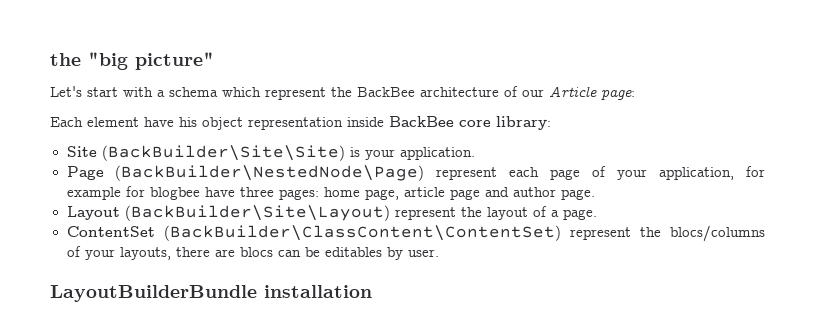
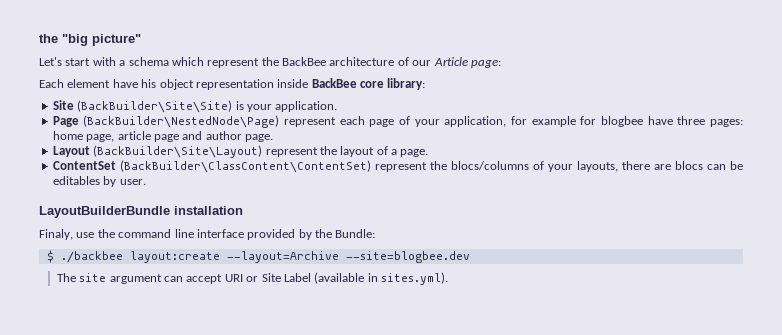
(372, 291) none -> [39,229,376,240] [46,250,470,263] [56,272,449,285] // Finaly, use the command line interface provided by the Bundle: // $ ./backbee layout:create --layout=Archive --site=blogbee.dev // The site argument can accept URI or Site Label (available in sites.yml).

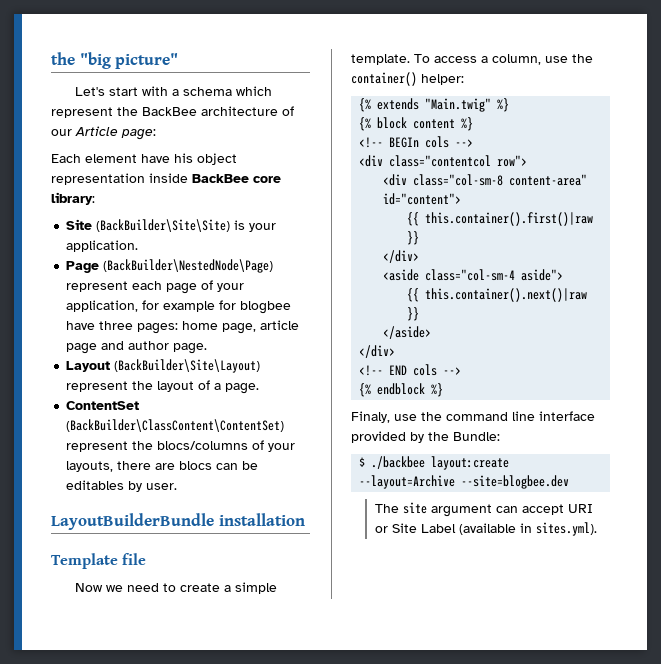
(243, 210) none -> [51,553,147,569] [74,582,277,594] [351,54,593,65] [351,72,464,86] [359,98,510,112] [359,117,474,131] [359,136,474,148] [359,155,528,167] [383,174,588,186] [383,193,462,205] [407,212,594,226] [407,231,420,245] [383,250,420,263] [383,269,564,281] [407,288,588,302] [407,307,420,321] [383,326,432,339] [359,345,396,358] [359,364,462,376] [359,383,444,397] // Template file // Now we need to create a simple template. To access a column, use the container() helper: // {% extends "Main.twig" %} // {% block content %} // <!-- BEGIn cols --> // <div class="contentcol row"> // <div class="col-sm-8 content-area" id="content"> // {{ this.container().first()|raw }} // </div> // <aside class="col-sm-4 aside"> // {{ this.container().next()|raw }} // </aside> // </div> // <!-- END cols --> // {% endblock %}

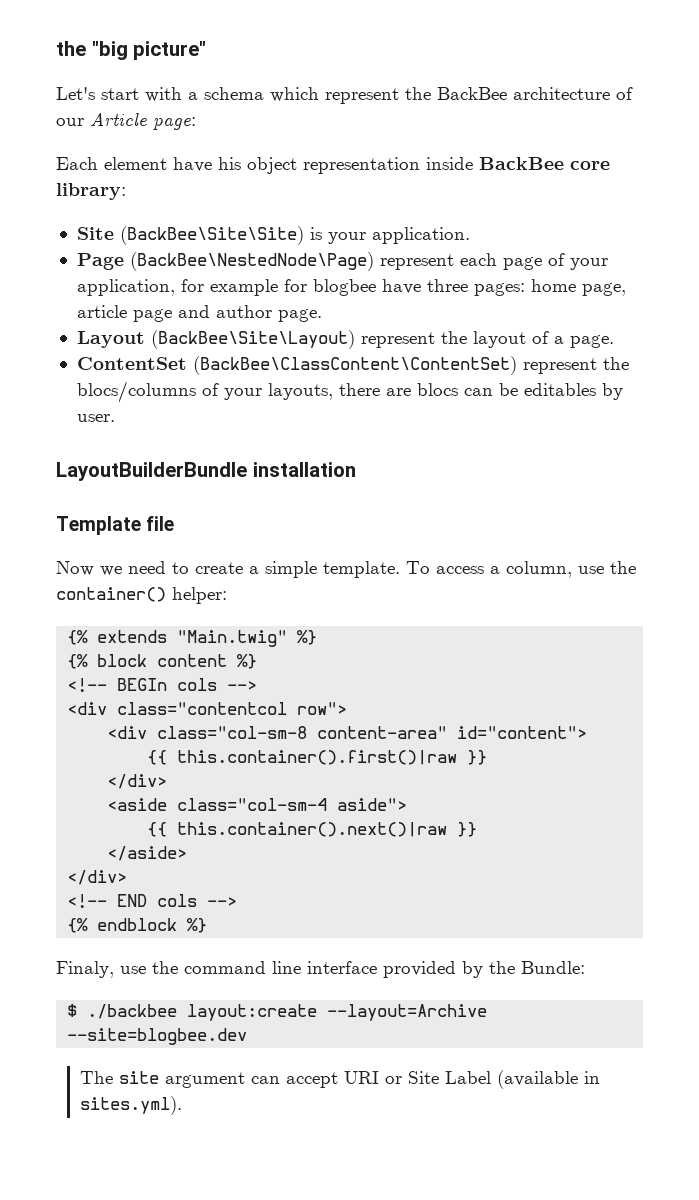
[96,219,231,232] (BackBuilder\Site\Site) -> [119,226,304,245] (BackBee\Site\Site)
[103,259,274,273] (BackBuilder\NestedNode\Page) -> [129,252,374,271] (BackBee\NestedNode\Page)
[114,359,261,373] (BackBuilder\Site\Layout) -> [150,330,355,349] (BackBee\Site\Layout)
[66,419,285,432] (BackBuilder\ClassContent\ContentSet) -> [192,356,517,375] (BackBee\ClassContent\ContentSet)

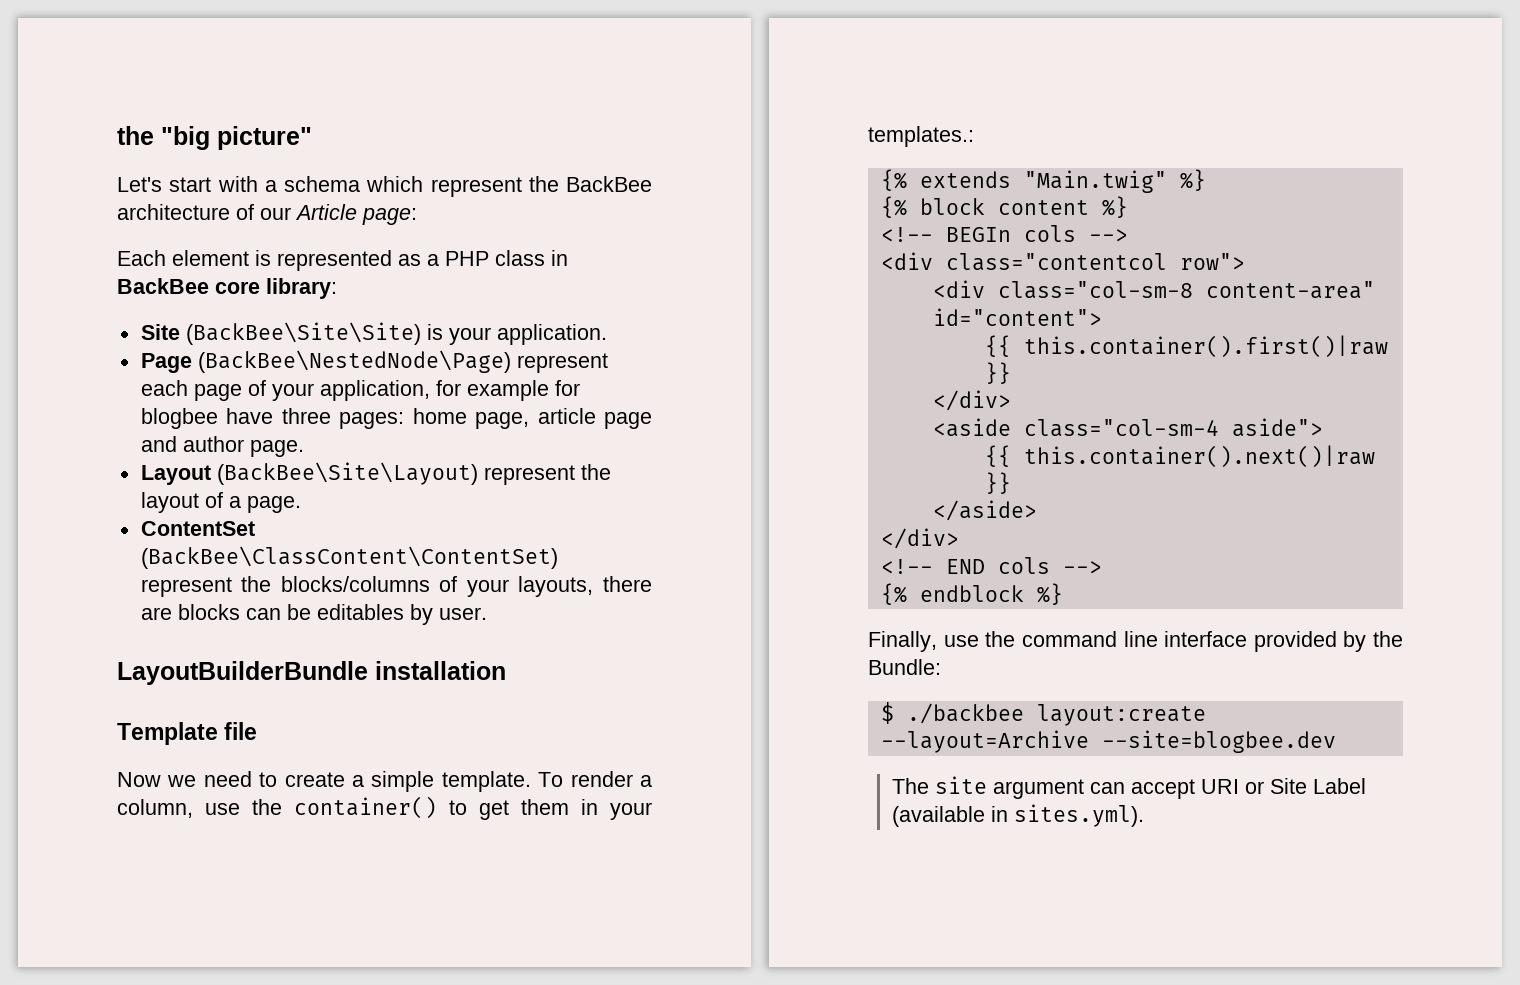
[173,157,473,174] have his object representation inside -> [255,250,568,271] is represented as a PHP class in
[76,381,196,403] blocs/columns -> [280,576,430,592] blocks/columns
[416,383,458,396] blocs -> [177,604,240,620] blocks
[436,566,484,574] access -> [570,771,633,787] render
[172,587,227,604] helper: -> [449,799,652,820] [868,126,974,147] to get them in your templates.:
[56,961,114,978] Finaly, -> [868,631,937,652] Finally,

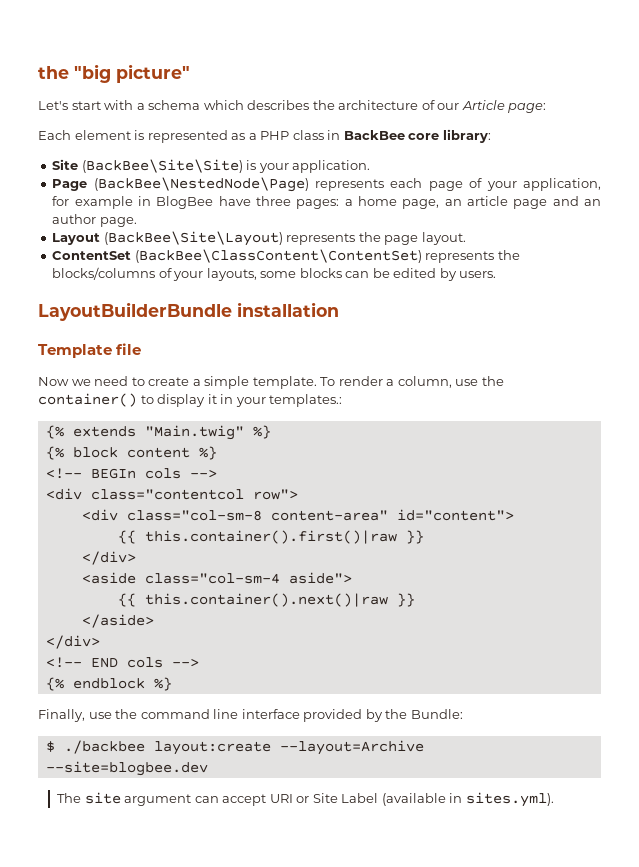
[430,176,652,197] represent the BackBee -> [247,100,335,110] describes the
[516,353,608,373] represent -> [315,179,385,191] represents
[554,380,580,396] [140,408,218,429] for blogbee -> [137,196,214,209] in BlogBee
(405, 420) none -> [344,199,353,206] a
(530, 420) none -> [444,199,462,206] an
(177, 444) none -> [584,199,602,206] an
[483,464,611,485] [140,492,301,513] represent the layout of a page. -> [286,232,466,245] represents the page layout.
[140,577,232,597] represent -> [425,251,495,263] represents
[603,576,652,592] [140,607,172,620] there are -> [260,271,297,278] some
[316,604,487,625] editables by user. -> [393,268,497,281] edited by users.
[479,799,569,820] get them -> [157,394,217,407] display it

